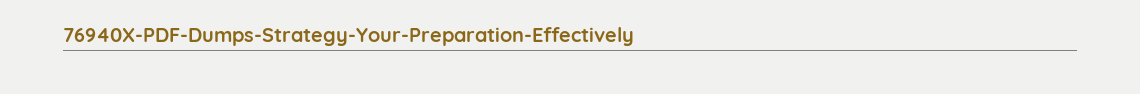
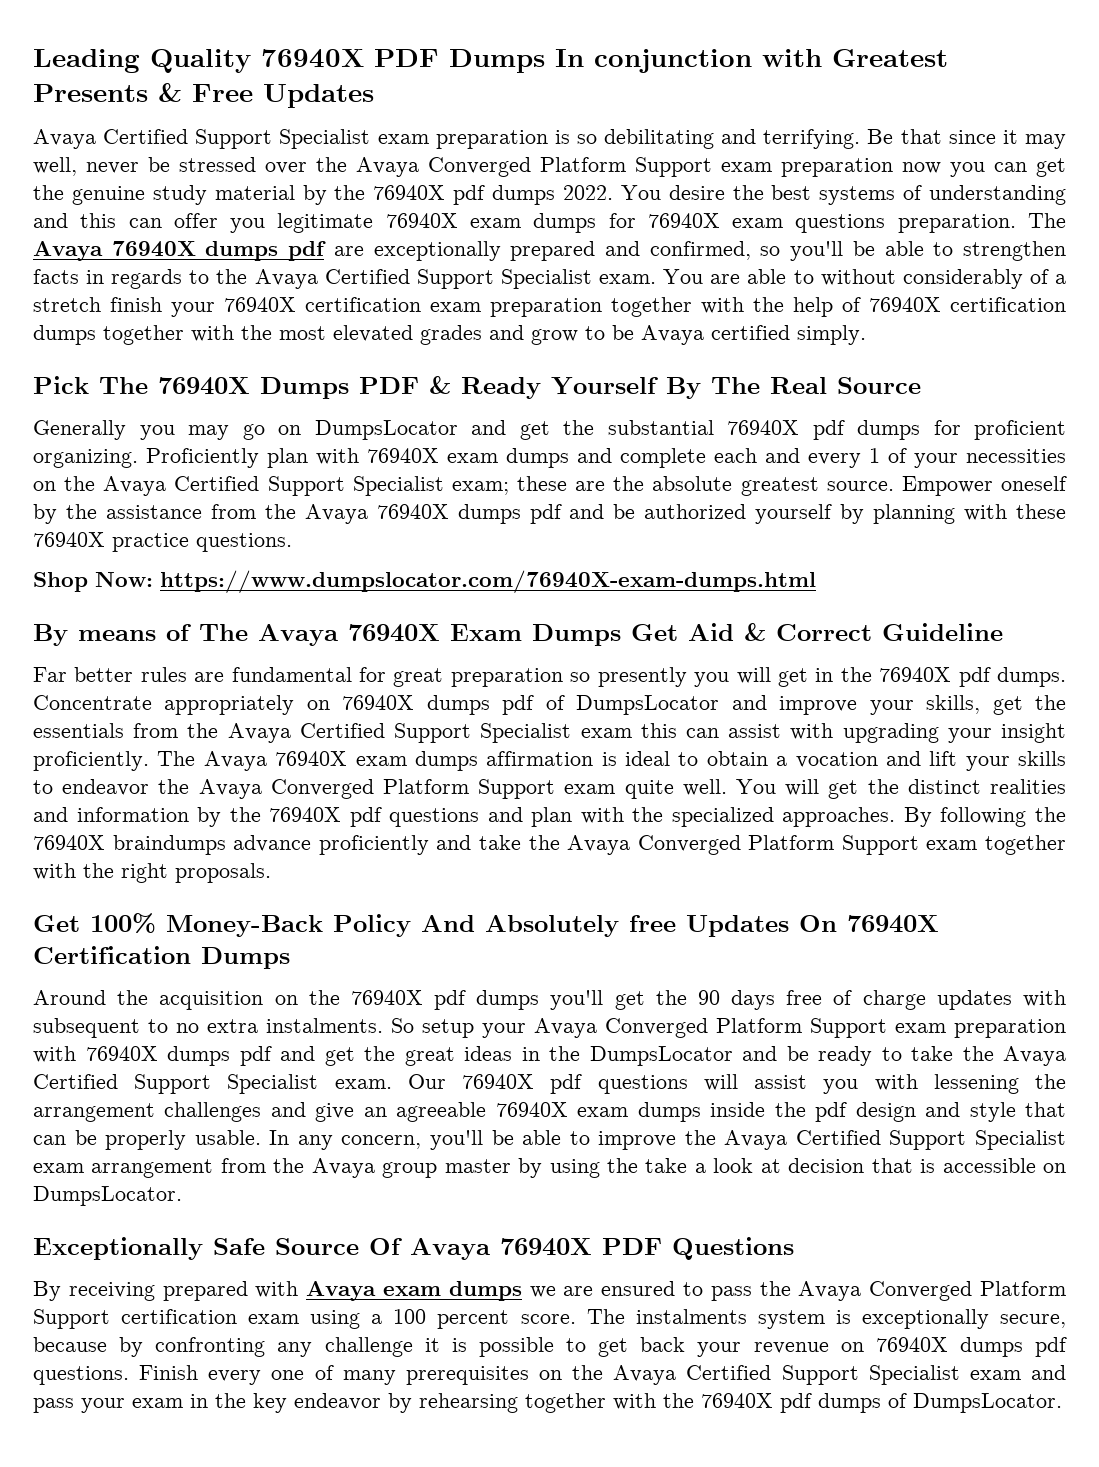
[63,27,634,46] 76940X-PDF-Dumps-Strategy-Your-Preparation-Effectively -> [33,49,948,73] [33,83,374,108] [33,129,1066,149] [33,157,1066,177] [33,185,1066,205] [33,213,1067,233] [33,241,1066,261] [33,269,1066,289] [33,297,1066,317] [33,325,866,345] [33,376,921,399] [33,420,1066,440] [33,448,1066,468] [33,476,1067,496] [33,504,1066,524] [33,532,292,552] [33,570,816,593] [33,623,1003,646] [33,667,1066,687] [33,695,1066,715] [33,723,1066,743] [33,751,1066,771] [33,779,1067,799] [33,807,1066,827] [33,835,1066,855] [33,863,271,883] [33,913,939,937] [33,946,290,969] [33,990,1066,1010] [33,1018,1066,1038] [33,1046,1066,1066] [33,1074,1067,1094] [33,1102,1067,1122] [33,1130,1066,1150] [33,1158,1067,1178] [33,1186,182,1206] [33,1237,794,1260] [33,1281,1066,1301] [33,1309,1067,1329] [33,1337,1067,1357] [33,1365,1066,1385] [33,1393,1062,1413] Leading Quality 76940X PDF Dumps In conjunction with Greatest Presents & Free Updates // Avaya Certified Support Specialist exam preparation is so debilitating and terrifying. Be that since it may well, never be stressed over the Avaya Converged Platform Support exam preparation now you can get the genuine study material by the 76940X pdf dumps 2022. You desire the best systems of understanding and this can offer you legitimate 76940X exam dumps for 76940X exam questions preparation. The Avaya 76940X dumps pdf are exceptionally prepared and confirmed, so you'll be able to strengthen facts in regards to the Avaya Certified Support Specialist exam. You are able to without considerably of a stretch finish your 76940X certification exam preparation together with the help of 76940X certification dumps together with the most elevated grades and grow to be Avaya certified simply. // Pick The 76940X Dumps PDF & Ready Yourself By The Real Source // Generally you may go on DumpsLocator and get the substantial 76940X pdf dumps for proficient organizing. Proficiently plan with 76940X exam dumps and complete each and every 1 of your necessities on the Avaya Certified Support Specialist exam; these are the absolute greatest source. Empower oneself by the assistance from the Avaya 76940X dumps pdf and be authorized yourself by planning with these 76940X practice questions. // Shop Now: https://www.dumpslocator.com/76940X-exam-dumps.html // By means of The Avaya 76940X Exam Dumps Get Aid & Correct Guideline // Far better rules are fundamental for great preparation so presently you will get in the 76940X pdf dumps. Concentrate appropriately on 76940X dumps pdf of DumpsLocator and improve your skills, get the essentials from the Avaya Certified Support Specialist exam this can assist with upgrading your insight proficiently. The Avaya 76940X exam dumps affirmation is ideal to obtain a vocation and lift your skills to endeavor the Avaya Converged Platform Support exam quite well. You will get the distinct realities and information by the 76940X pdf questions and plan with the specialized approaches. By following the 76940X braindumps advance proficiently and take the Avaya Converged Platform Support exam together with the right proposals. // Get 100% Money-Back Policy And Absolutely free Updates On 76940X Certification Dumps // Around the acquisition on the 76940X pdf dumps you'll get the 90 days free of charge updates with subsequent to no extra instalments. So setup your Avaya Converged Platform Support exam preparation with 76940X dumps pdf and get the great ideas in the DumpsLocator and be ready to take the Avaya Certified Support Specialist exam. Our 76940X pdf questions will assist you with lessening the arrangement challenges and give an agreeable 76940X exam dumps inside the pdf design and style that can be properly usable. In any concern, you'll be able to improve the Avaya Certified Support Specialist exam arrangement from the Avaya group master by using the take a look at decision that is accessible on DumpsLocator. // Exceptionally Safe Source Of Avaya 76940X PDF Questions // By receiving prepared with Avaya exam dumps we are ensured to pass the Avaya Converged Platform Support certification exam using a 100 percent score. The instalments system is exceptionally secure, because by confronting any challenge it is possible to get back your revenue on 76940X dumps pdf questions. Finish every one of many prerequisites on the Avaya Certified Support Specialist exam and pass your exam in the key endeavor by rehearsing together with the 76940X pdf dumps of DumpsLocator.

